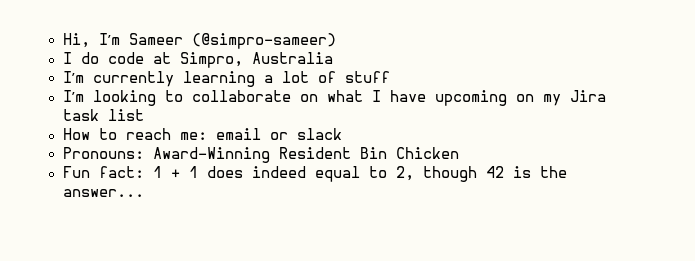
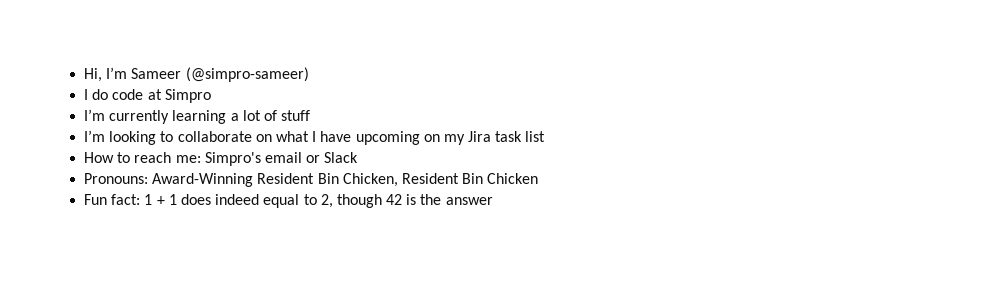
[179,52,333,68] Simpro, Australia -> [164,89,211,103] Simpro
(207, 136) none -> [204,152,261,166] Simpro's
[296,128,342,140] slack -> [324,152,359,163] Slack
(387, 153) none -> [342,173,484,187] Chicken, Resident Bin
[62,189,144,197] answer... -> [445,197,493,205] answer

